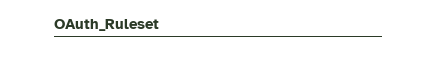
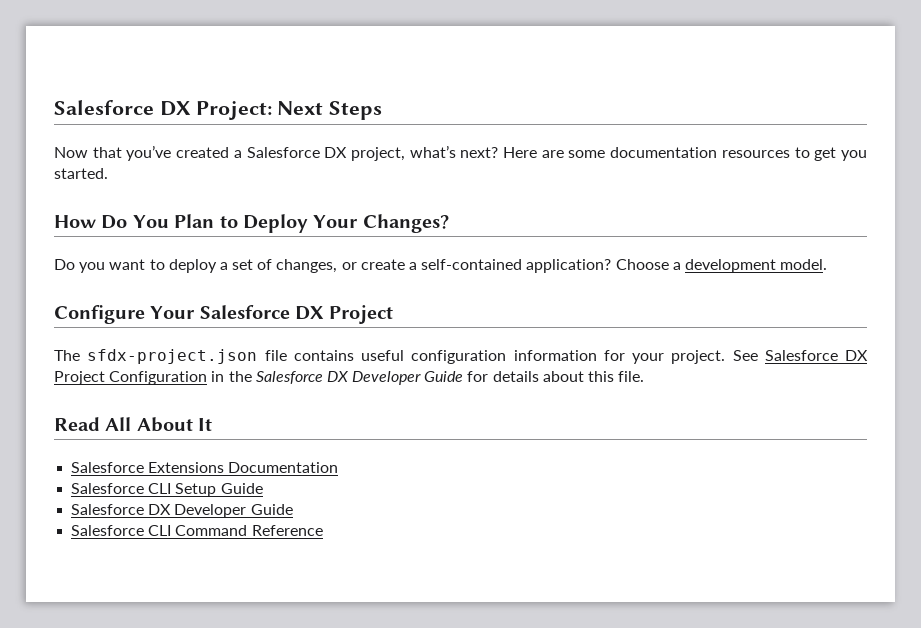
[54,19,159,31] OAuth_Ruleset -> [54,100,383,120] [54,145,868,161] [54,168,108,179] [54,214,449,233] [54,259,828,273] [54,305,393,324] [54,349,868,364] [54,371,645,385] [54,417,213,432] [71,462,339,473] [71,483,263,497] [71,504,293,518] [71,525,323,536] Salesforce DX Project: Next Steps // Now that you’ve created a Salesforce DX project, what’s next? Here are some documentation resources to get you started. // How Do You Plan to Deploy Your Changes? // Do you want to deploy a set of changes, or create a self-contained application? Choose a development model. // Configure Your Salesforce DX Project // The sfdx-project.json file contains useful configuration information for your project. See Salesforce DX Project Configuration in the Salesforce DX Developer Guide for details about this file. // Read All About It // Salesforce Extensions Documentation // Salesforce CLI Setup Guide // Salesforce DX Developer Guide // Salesforce CLI Command Reference

